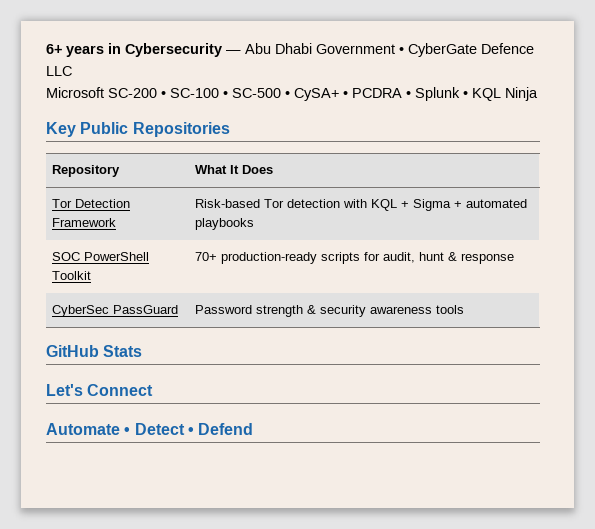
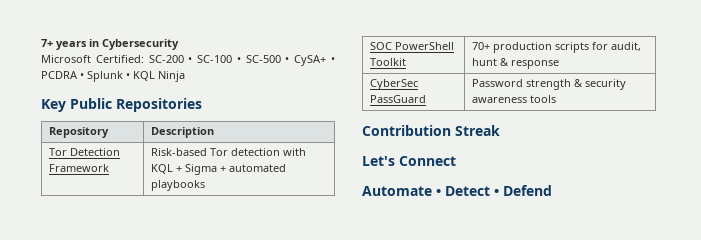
[46,44,62,54] 6+ -> [41,39,53,47] 7+
[226,43,534,57] [46,66,72,76] — Abu Dhabi Government • CyberGate Defence LLC -> (179, 44) none
(104, 92) none -> [95,55,144,63] Certified:
[195,165,274,174] What It Does -> [151,127,215,138] Description
[221,252,318,264] production-ready -> [493,42,553,53] production
[46,345,143,357] GitHub Stats -> [362,125,500,136] Contribution Streak

